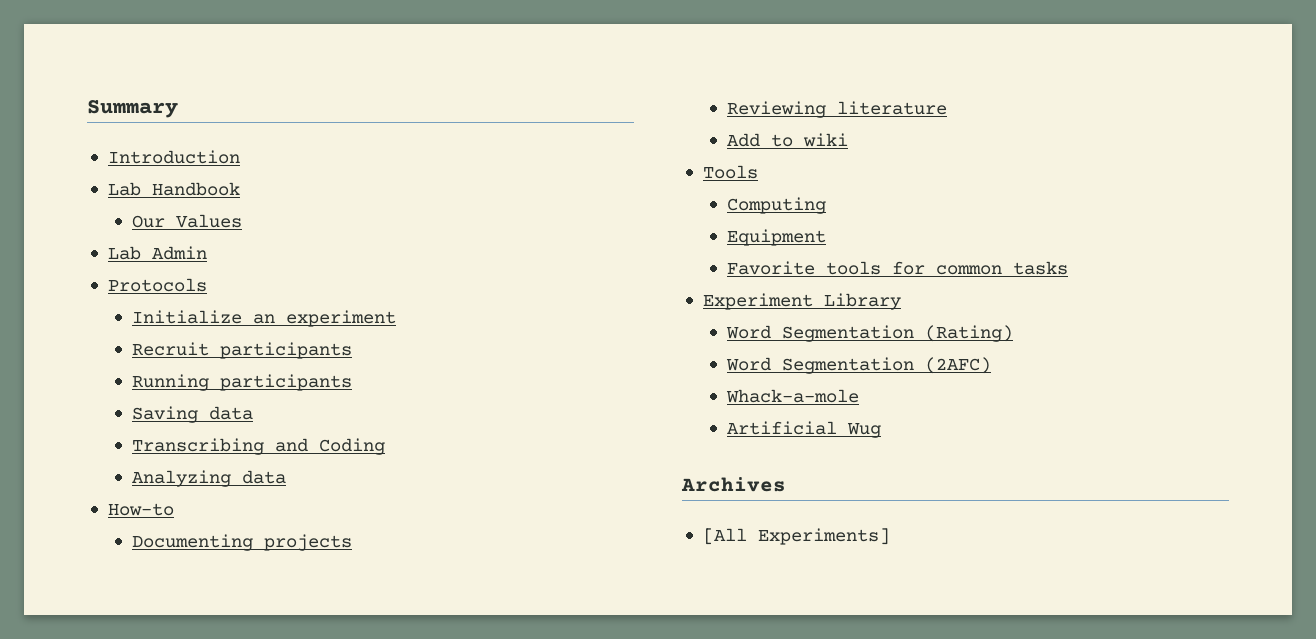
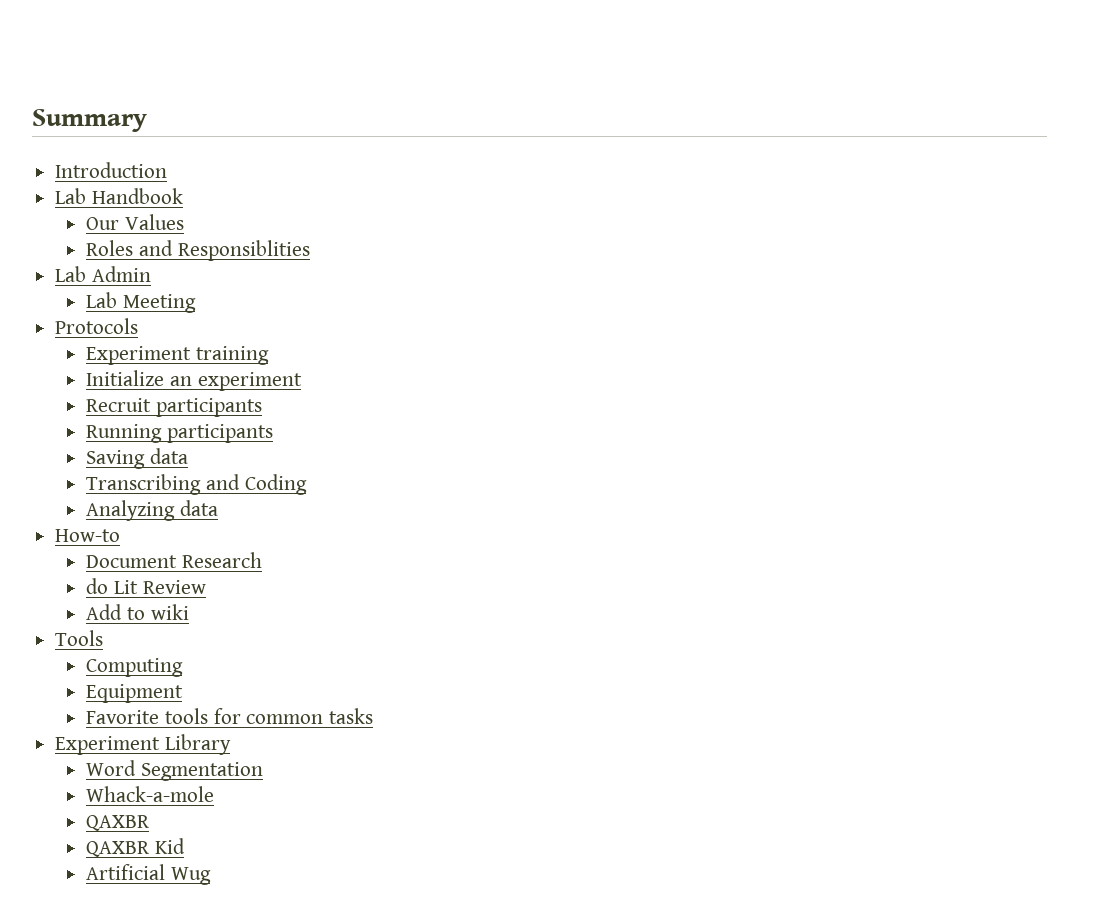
(242, 221) none -> [86,240,310,261] // Roles and Responsiblities
(207, 253) none -> [86,292,197,313] // Lab Meeting
(207, 285) none -> [86,346,270,365] // Experiment training
[131,534,352,551] [726,101,947,118] Documenting projects // Reviewing literature -> [86,552,263,568] [86,578,206,594] Document Research // do Lit Review
[924,325,1013,342] [725,357,991,374] [725,389,859,403] (Rating) // Word Segmentation (2AFC) // Whack-a-mole -> [86,786,215,802] [86,815,151,831] [86,838,186,857] // Whack-a-mole // QAXBR // QAXBR Kid
[681,477,786,492] [702,528,890,545] // Archives // [All Experiments] -> (212, 876) none

